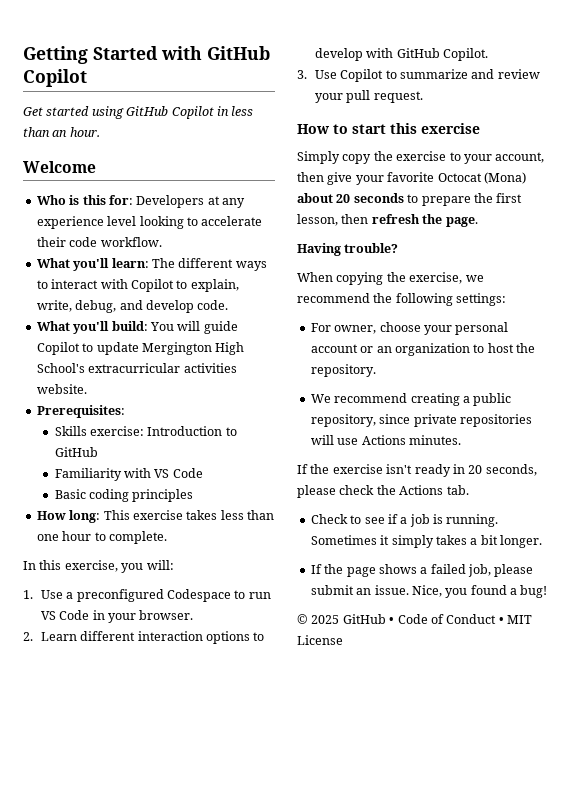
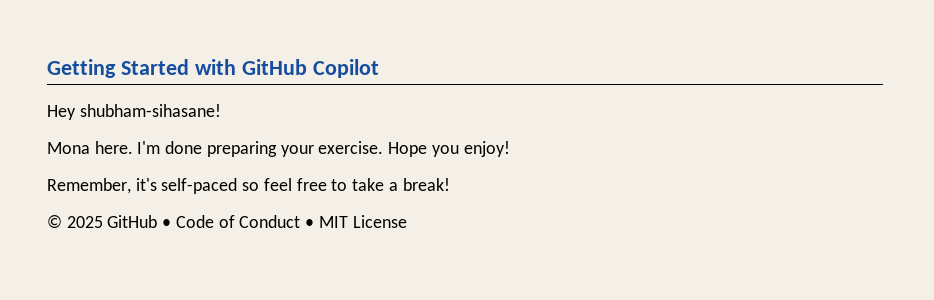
[23,106,254,119] [23,127,100,137] [23,161,96,173] [36,195,245,208] [36,216,263,229] [36,237,162,247] [36,258,267,271] [36,279,239,292] [36,300,229,313] [36,321,238,334] [36,342,245,355] [36,363,237,373] [36,384,87,394] [36,405,125,418] [54,426,237,436] [54,447,98,457] [54,468,203,481] [54,489,194,502] [36,510,274,523] [36,531,167,544] [23,560,174,573] [23,589,271,602] [40,610,194,623] [23,631,265,644] [314,48,488,61] [297,69,540,82] [314,90,423,103] [297,123,480,134] [297,151,545,164] [297,172,526,185] [297,193,523,206] [297,214,478,227] [297,243,399,256] [297,272,484,285] [297,293,507,306] [310,322,509,335] [310,343,535,356] [310,364,376,377] [310,393,512,406] [310,414,532,427] [310,435,461,445] [297,464,537,477] [297,485,469,498] [310,514,499,527] [310,535,542,548] [310,564,534,577] [310,585,548,598] Get started using GitHub Copilot in less than an hour. // Welcome // Who is this for: Developers at any experience level looking to accelerate their code workflow. // What you'll learn: The different ways to interact with Copilot to explain, write, debug, and develop code. // What you'll build: You will guide Copilot to update Mergington High School's extracurricular activities website. // Prerequisites: // Skills exercise: Introduction to GitHub // Familiarity with VS Code // Basic coding principles // How long: This exercise takes less than one hour to complete. // In this exercise, you will: // 1. Use a preconfigured Codespace to run VS Code in your browser. // 2. Learn different interaction options to develop with GitHub Copilot. // 3. Use Copilot to summarize and review your pull request. // How to start this exercise // Simply copy the exercise to your account, then give your favorite Octocat (Mona) about 20 seconds to prepare the first lesson, then refresh the page. // Having trouble? // When copying the exercise, we recommend the following settings: // For owner, choose your personal account or an organization to host the repository. // We recommend creating a public repository, since private repositories will use Actions minutes. // If the exercise isn't ready in 20 seconds, please check the Actions tab. // Check to see if a job is running. Sometimes it simply takes a bit longer. // If the page shows a failed job, please submit an issue. Nice, you found a bug! -> [47,104,221,120] [47,141,510,157] [47,178,450,194] Hey shubham-sihasane! // Mona here. I'm done preparing your exercise. Hope you enjoy! // Remember, it's self-paced so feel free to take a break!

